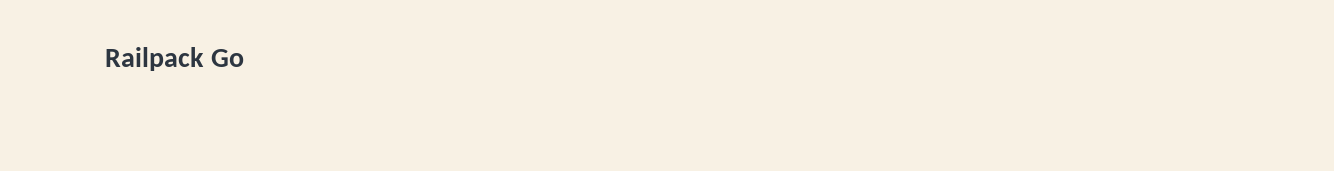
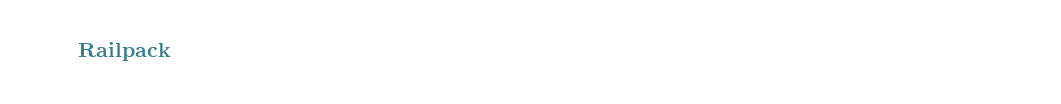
[210,49,244,67] Go -> (171, 51) none

